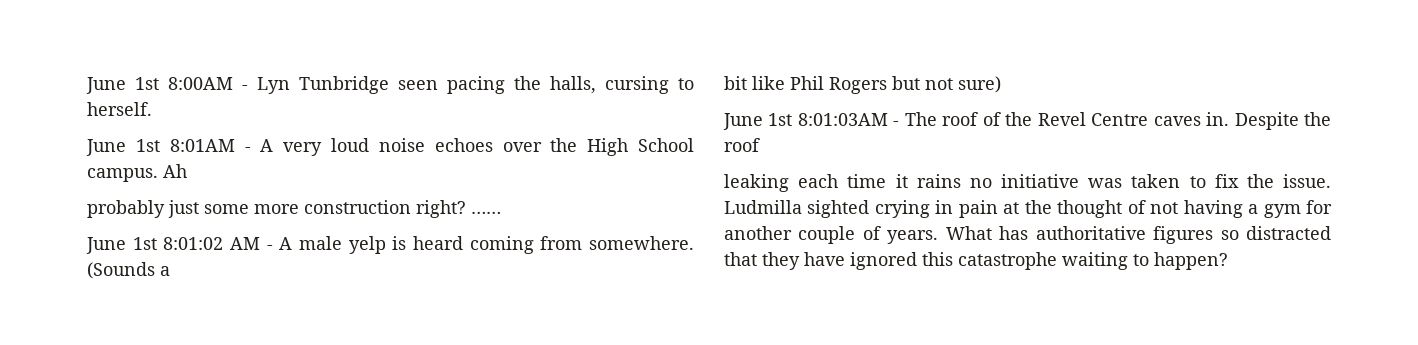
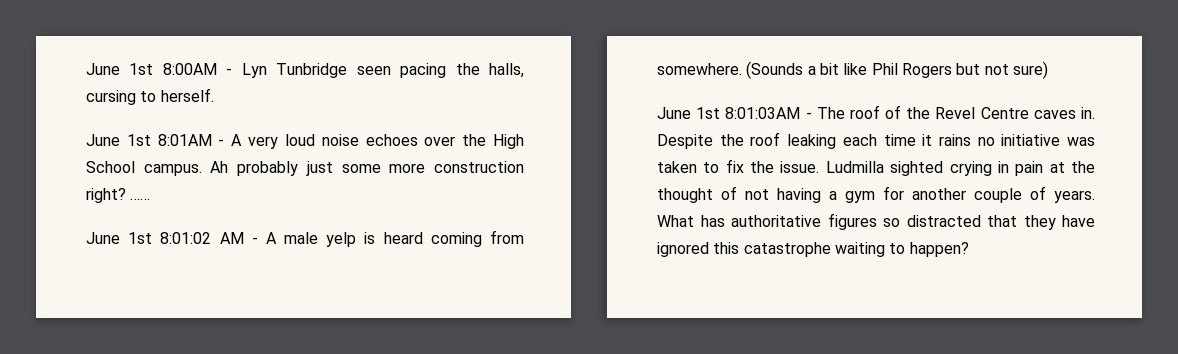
(187, 171) // -> (229, 167) none
(170, 271) // -> (816, 70) none
(760, 145) // -> (781, 139) none

